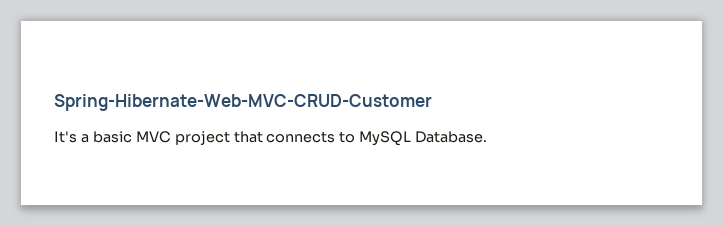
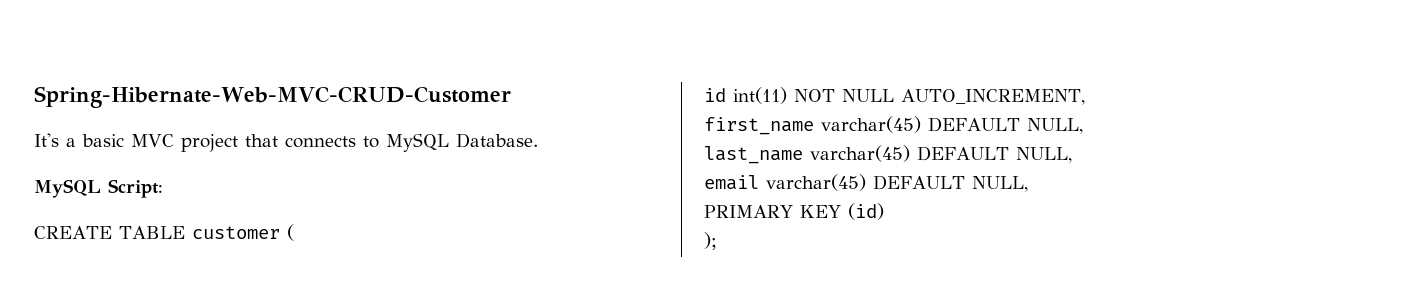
(488, 137) none -> [34,179,163,198] [34,224,294,241] [704,87,1085,105] [704,116,1083,135] [704,145,1072,164] [704,174,1028,192] [704,203,884,220] [704,232,717,250] // MySQL Script: // CREATE TABLE customer ( // id int(11) NOT NULL AUTO_INCREMENT, // first_name varchar(45) DEFAULT NULL, // last_name varchar(45) DEFAULT NULL, // email varchar(45) DEFAULT NULL, // PRIMARY KEY (id) // );

